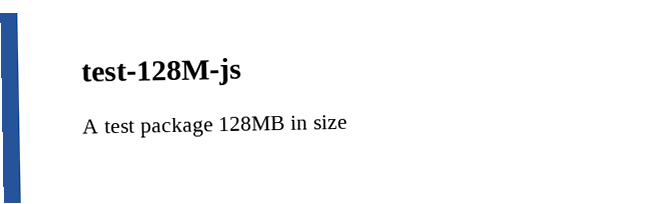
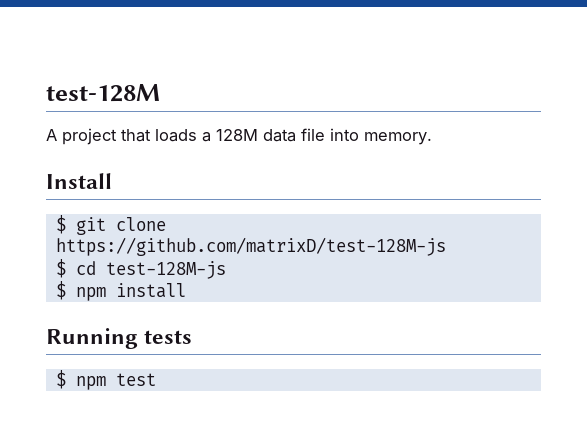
[81,57,242,88] [82,114,349,138] test-128M-js // A test package 128MB in size -> [46,84,160,102] [46,128,432,145] [46,173,112,189] [55,215,166,235] [55,237,446,256] [55,259,226,279] [55,281,186,301] [46,328,193,349] [55,370,156,390] test-128M // A project that loads a 128M data file into memory. // Install // $ git clone https://github.com/matrixD/test-128M-js // $ cd test-128M-js // $ npm install // Running tests // $ npm test

